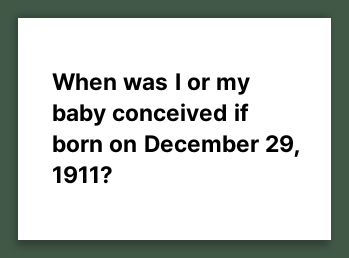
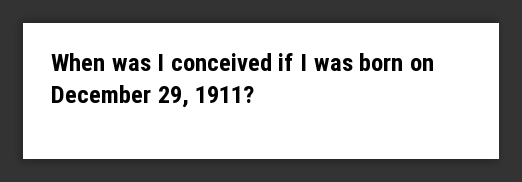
[187,77,251,95] [52,103,249,126] or my baby conceived if -> [170,53,353,71] conceived if I was

